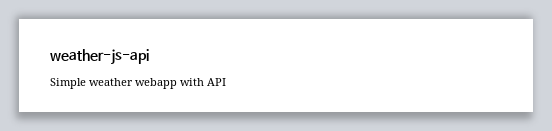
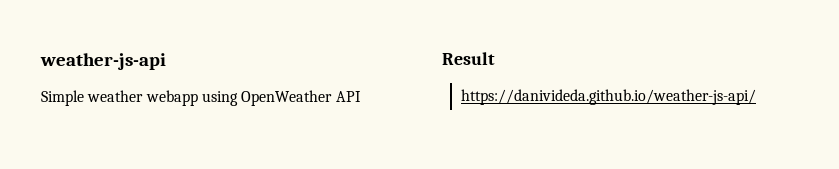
[180,78,204,86] with -> [201,90,333,106] using OpenWeather
(226, 82) none -> [442,52,495,65] [461,89,757,105] // Result // https://danivideda.github.io/weather-js-api/

